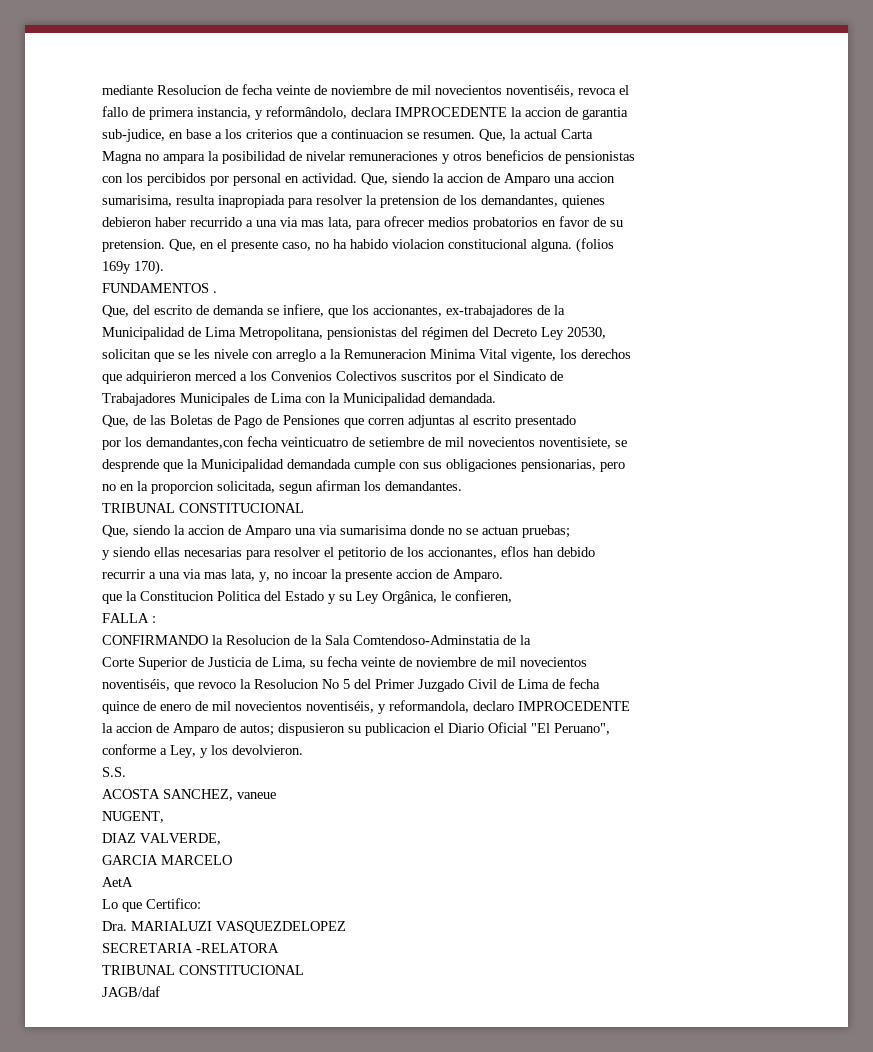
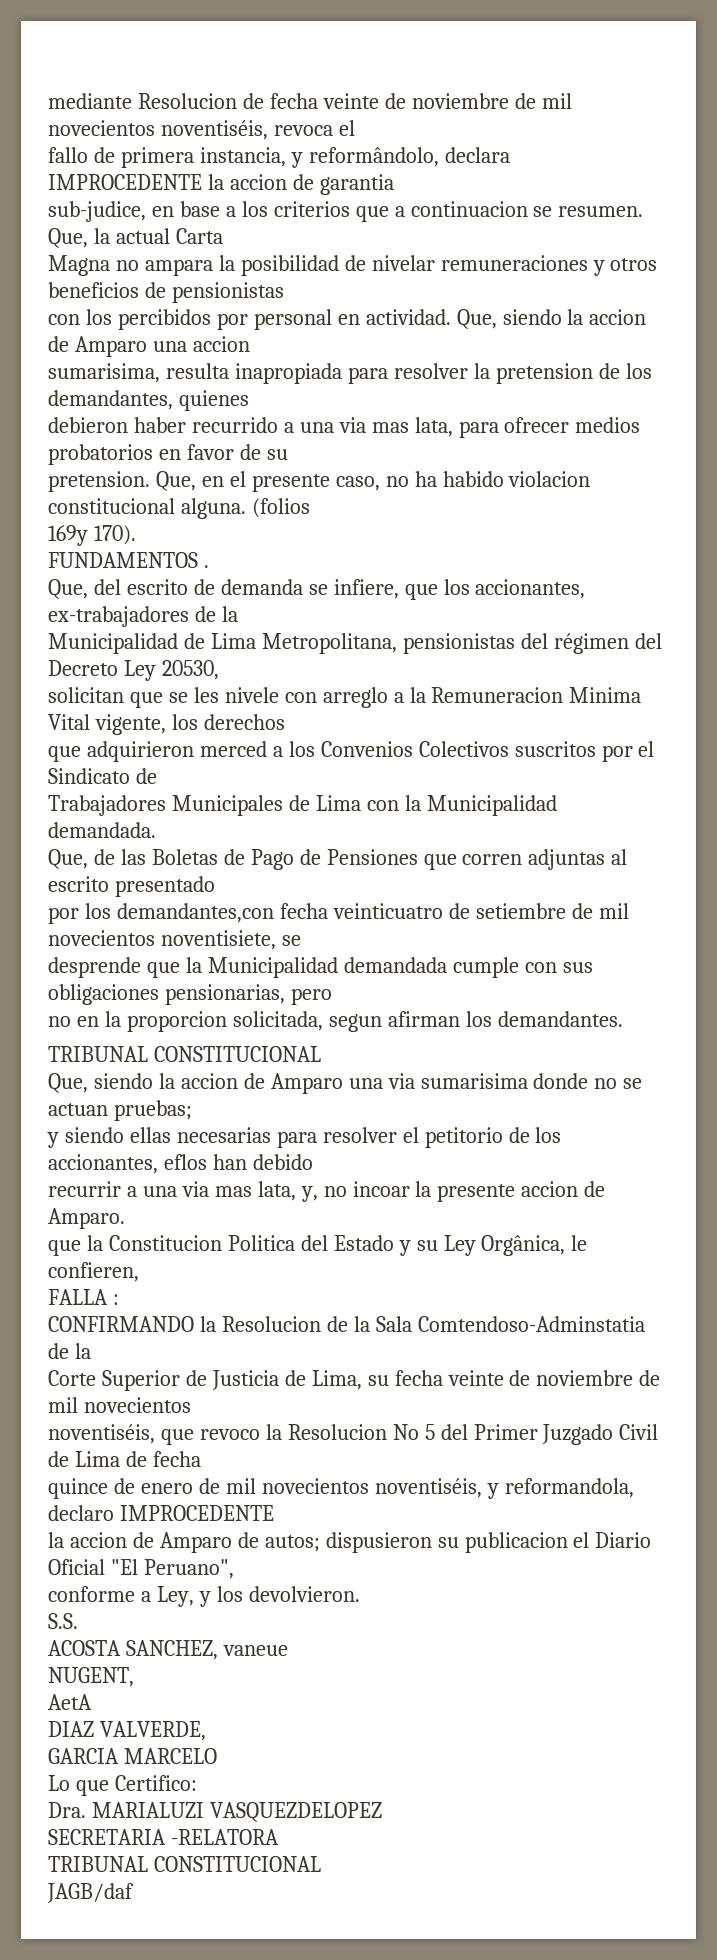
(164, 817) none -> [48,1694,92,1710] // AetA
[102,877,133,887] // AetA -> (217, 1756) none

